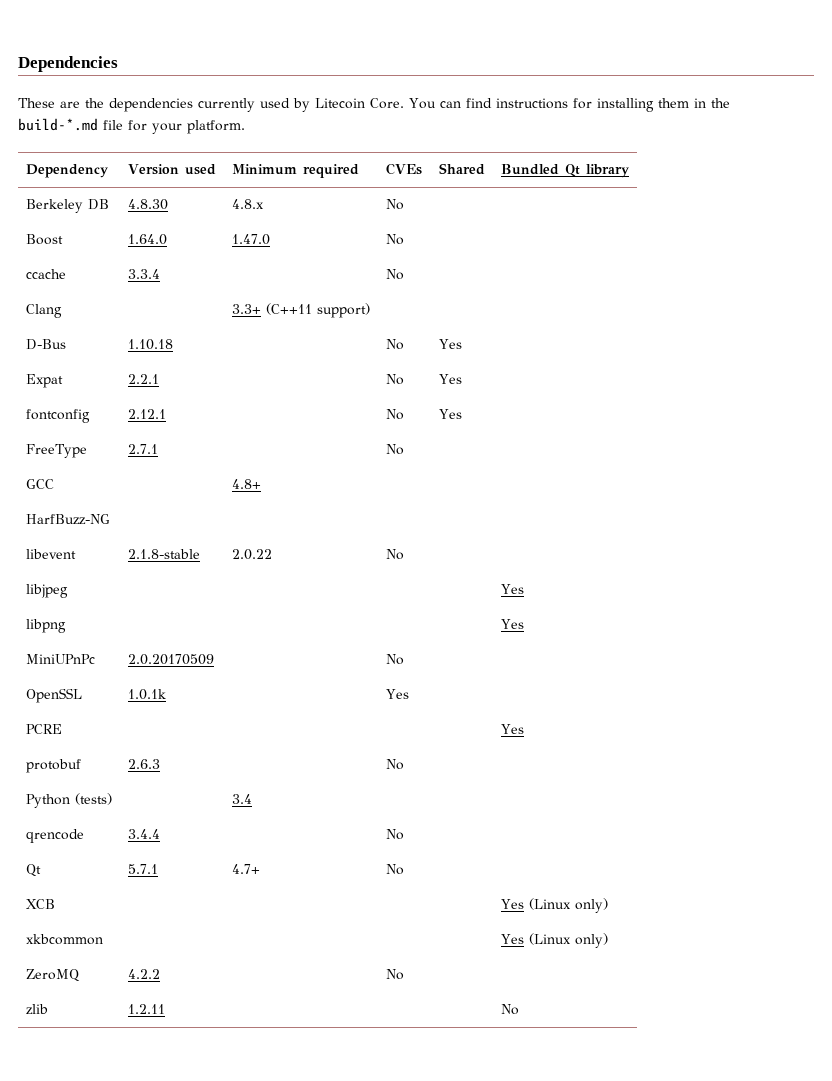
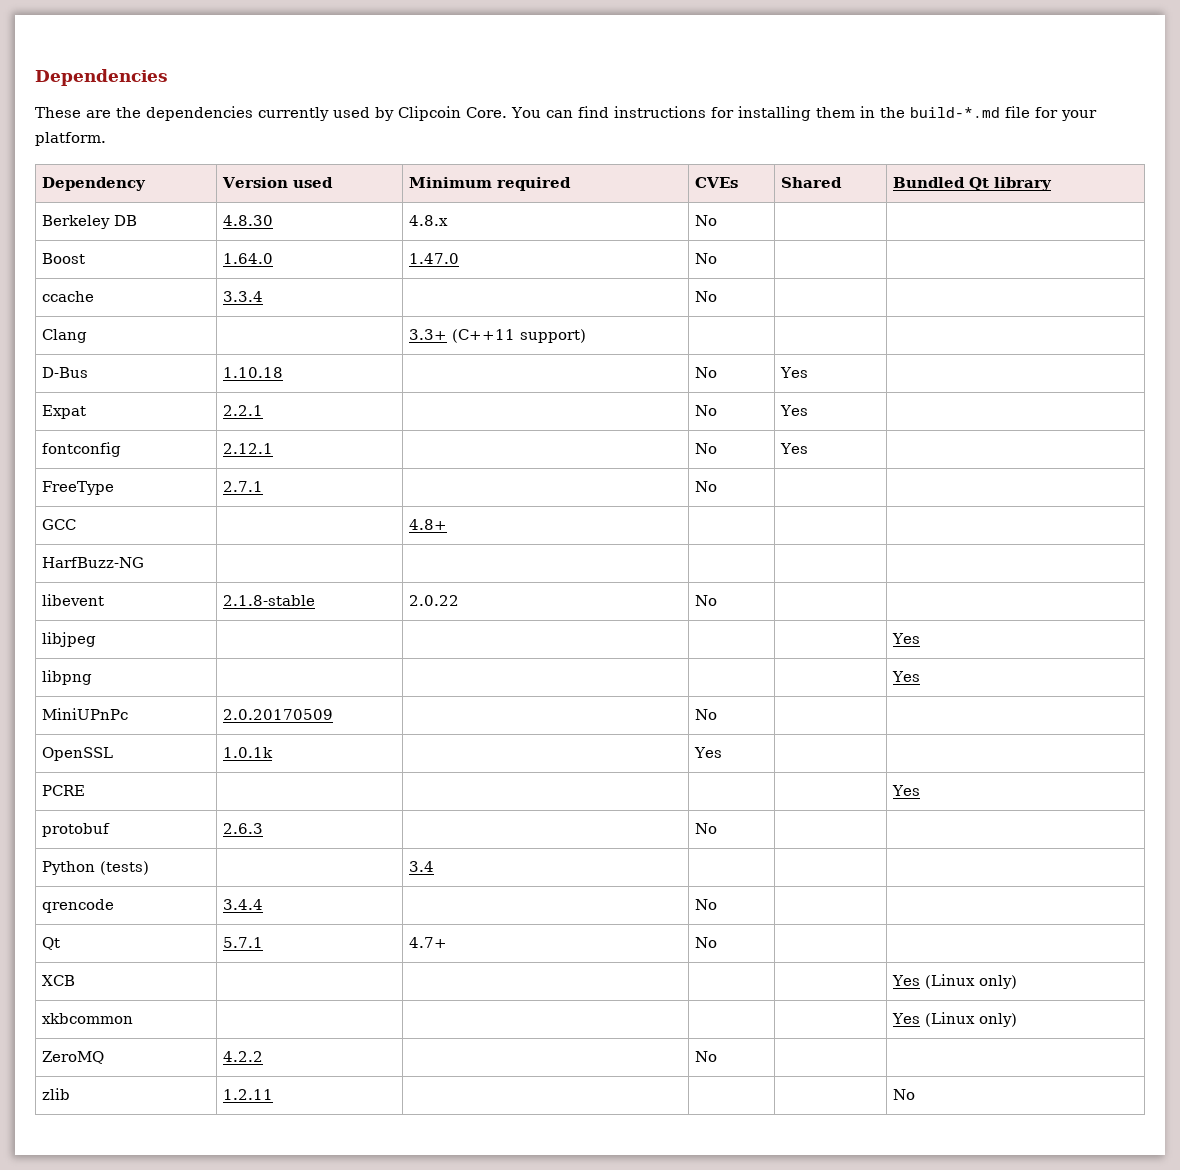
[315,98,365,109] Litecoin -> [398,106,461,121] Clipcoin

